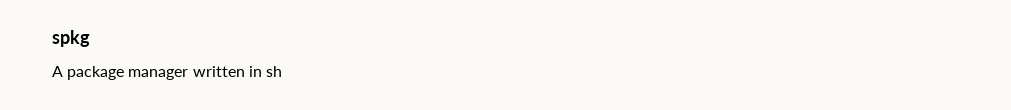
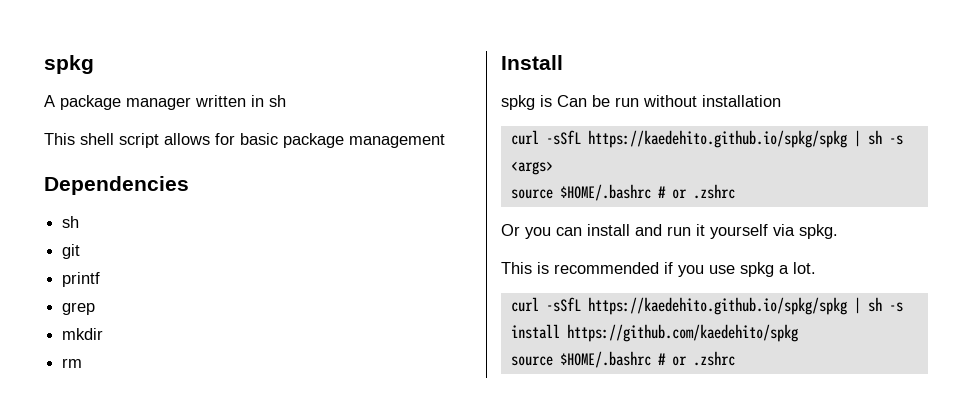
(282, 71) none -> [44,133,445,148] [44,176,189,195] [62,216,80,228] [62,244,81,259] [62,272,101,287] [62,302,96,315] [62,328,104,340] [62,358,83,368] [501,55,563,70] [501,95,781,110] [510,130,903,148] [510,161,553,175] [510,184,735,201] [501,224,838,239] [501,262,816,277] [510,297,903,315] [510,324,798,342] [510,351,735,368] // This shell script allows for basic package management // Dependencies // sh // git // printf // grep // mkdir // rm // Install // spkg is Can be run without installation // curl -sSfL https://kaedehito.github.io/spkg/spkg | sh -s <args> // source $HOME/.bashrc # or .zshrc // Or you can install and run it yourself via spkg. // This is recommended if you use spkg a lot. // curl -sSfL https://kaedehito.github.io/spkg/spkg | sh -s install https://github.com/kaedehito/spkg // source $HOME/.bashrc # or .zshrc

